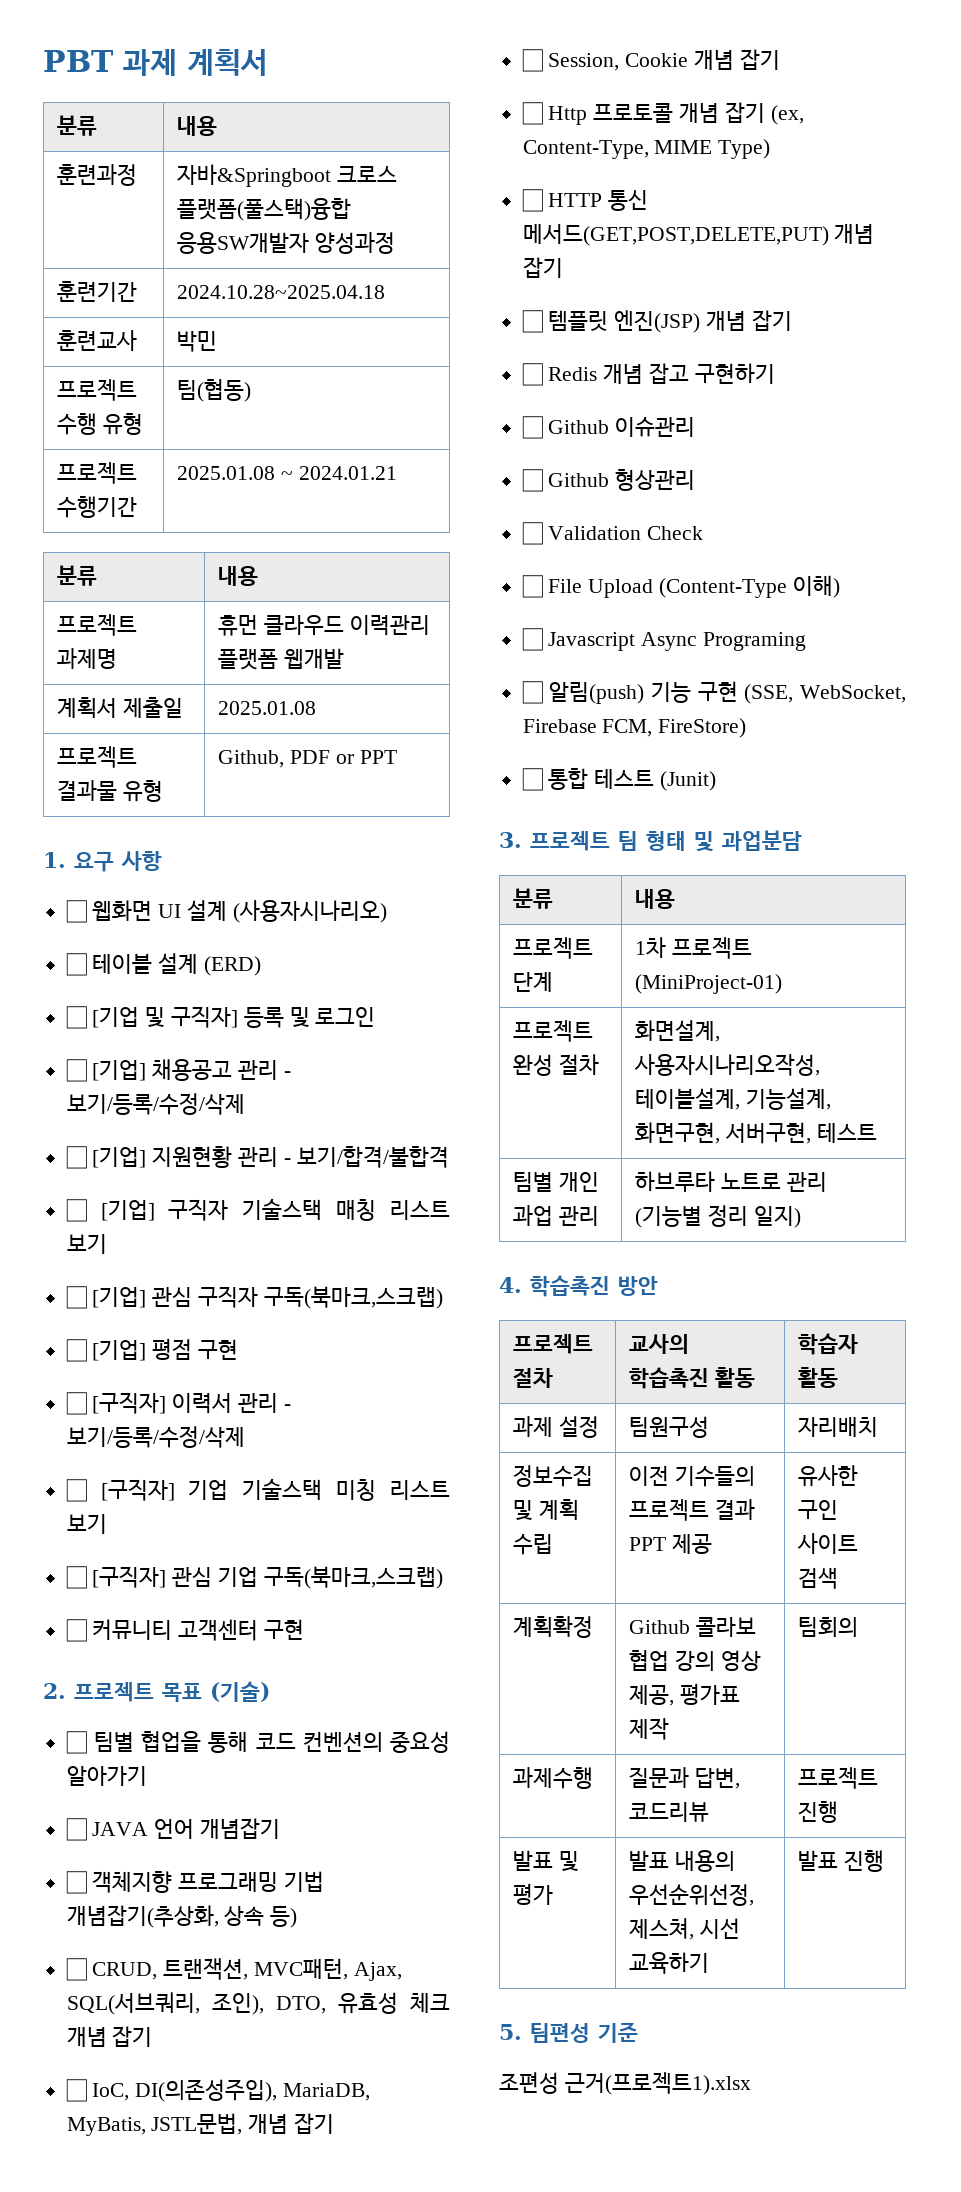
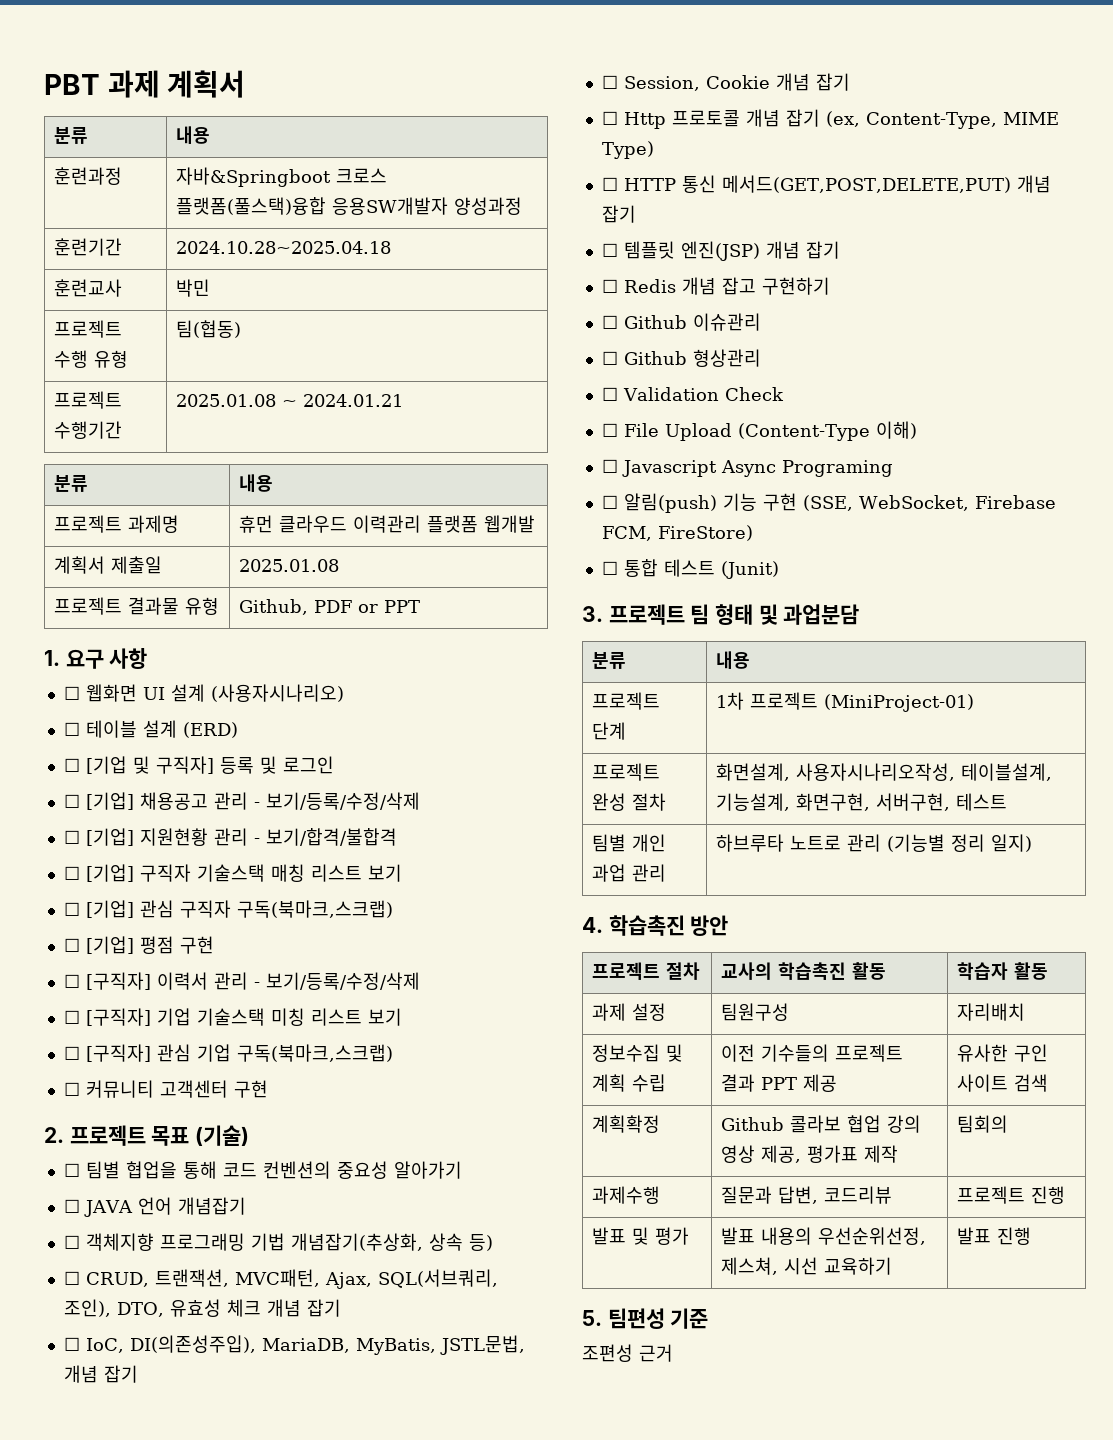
[564,2072,751,2095] 근거(프로젝트1).xlsx -> [639,1344,673,1362] 근거

